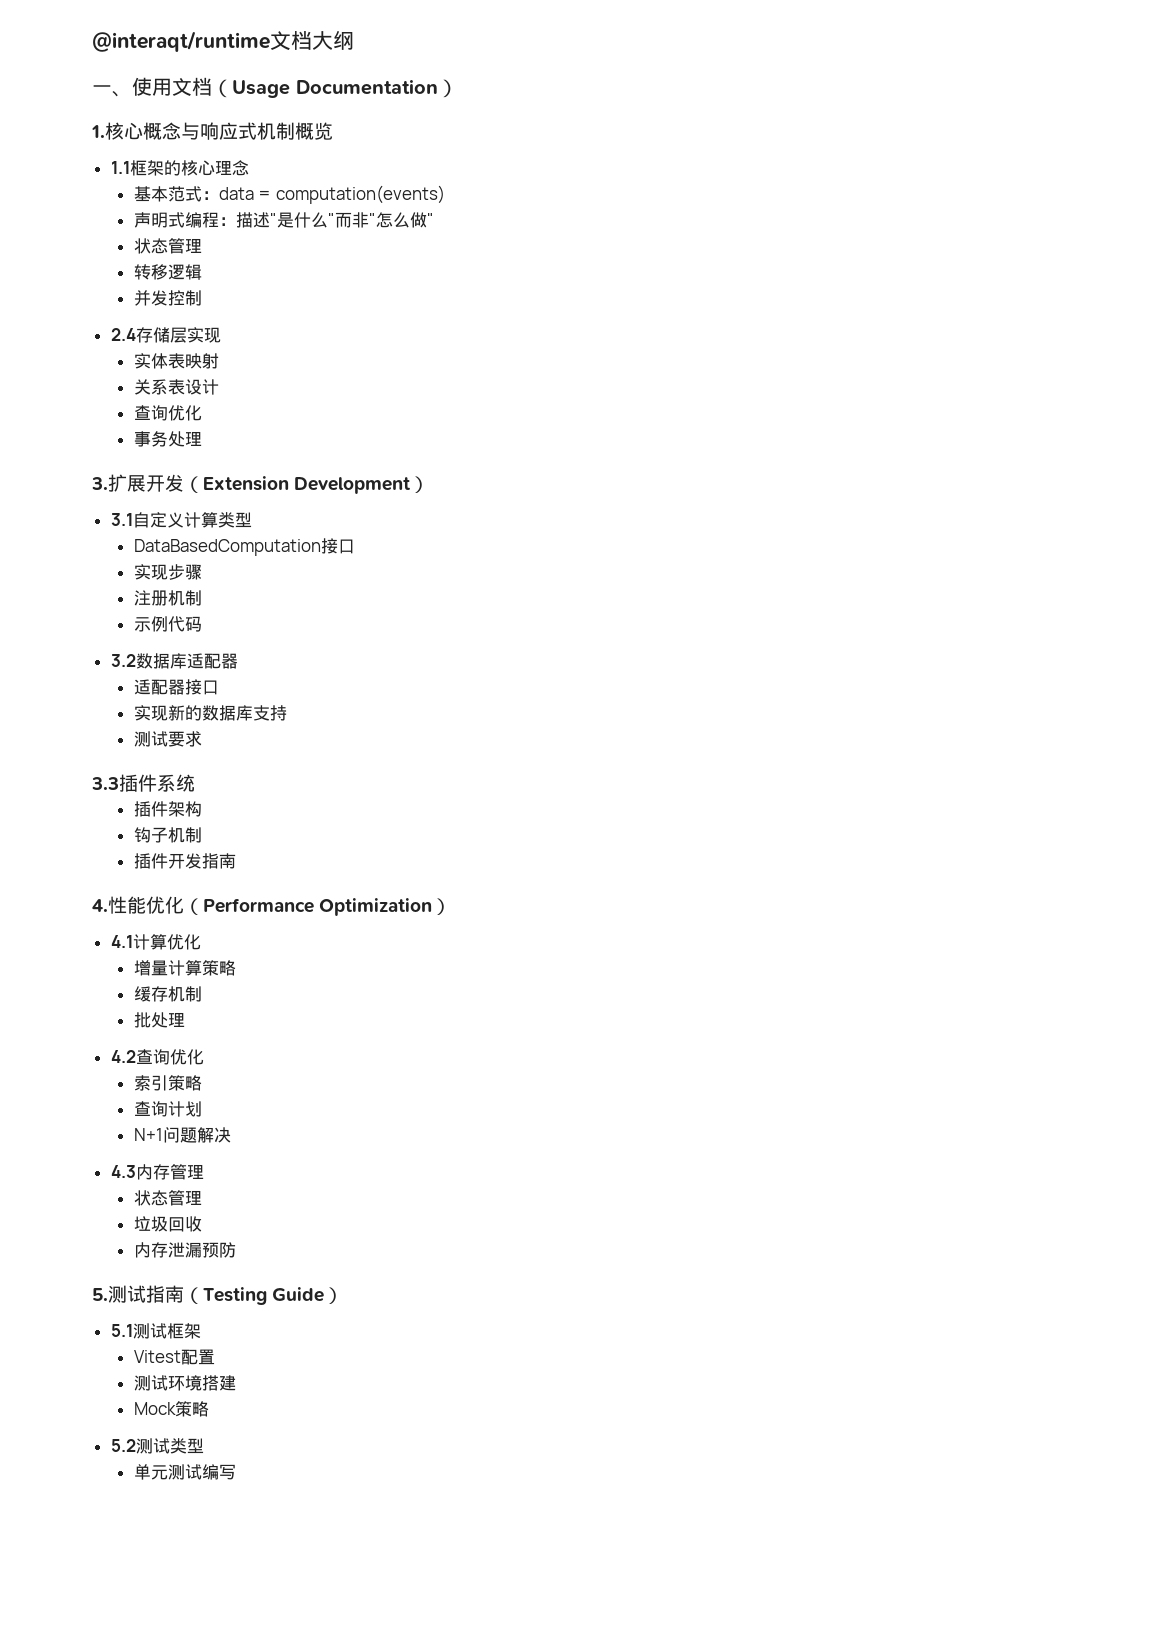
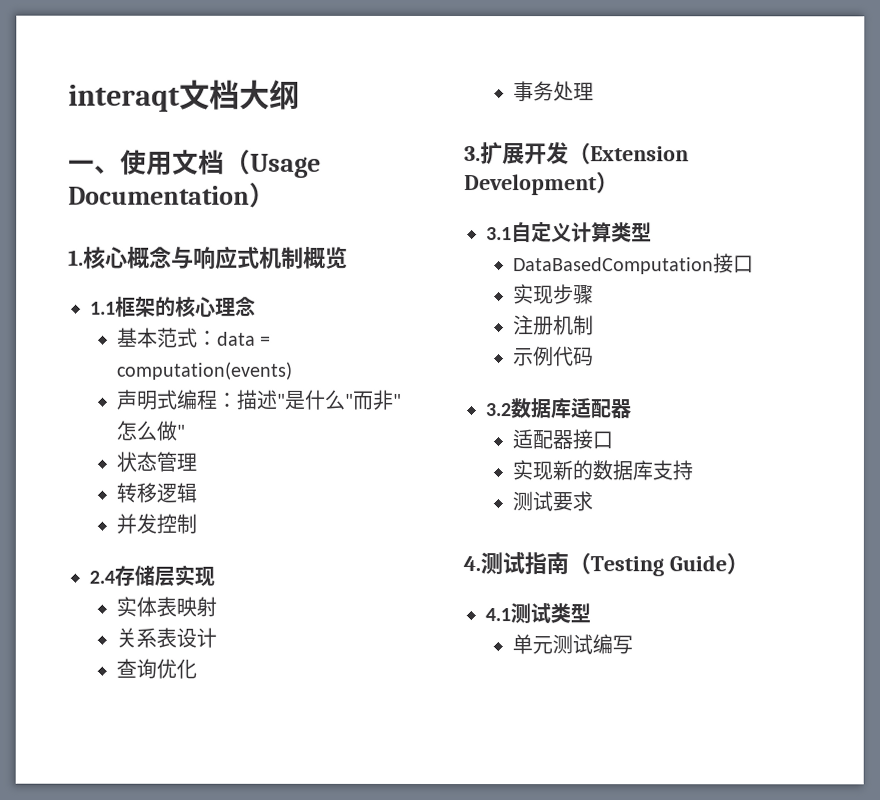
[92,31,270,52] @interaqt/runtime -> [68,84,180,112] interaqt
[91,774,195,792] [133,801,202,817] [133,827,202,843] [133,853,236,869] [92,896,452,916] [110,934,201,950] [133,960,236,976] [133,986,202,1002] [133,1012,185,1028] [110,1049,204,1065] [133,1075,202,1091] [133,1101,202,1117] [133,1127,231,1143] [110,1164,204,1180] [133,1190,202,1206] [133,1216,202,1232] [133,1242,236,1258] [92,1288,108,1301] 3.3插件系统 // 插件架构 // 钩子机制 // 插件开发指南 // 4.性能优化（Performance Optimization） // 4.1计算优化 // 增量计算策略 // 缓存机制 // 批处理 // 4.2查询优化 // 索引策略 // 查询计划 // N+1问题解决 // 4.3内存管理 // 状态管理 // 垃圾回收 // 内存泄漏预防 // 5. -> [463,556,481,572] 4.
[110,1323,201,1339] [133,1349,215,1365] [133,1375,236,1391] [133,1401,209,1417] [110,1439,136,1452] 5.1测试框架 // Vitest配置 // 测试环境搭建 // Mock策略 // 5.2 -> [485,608,511,622] 4.1

